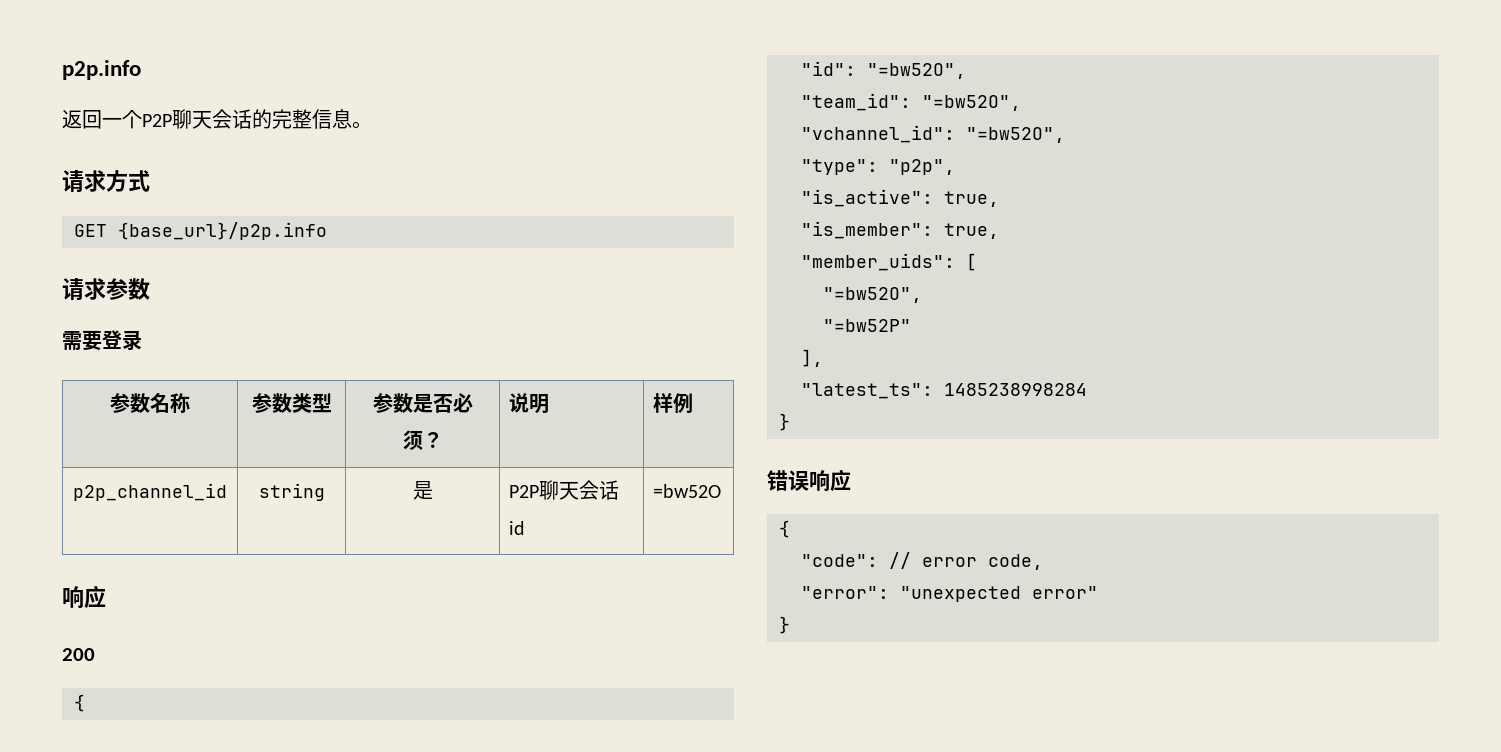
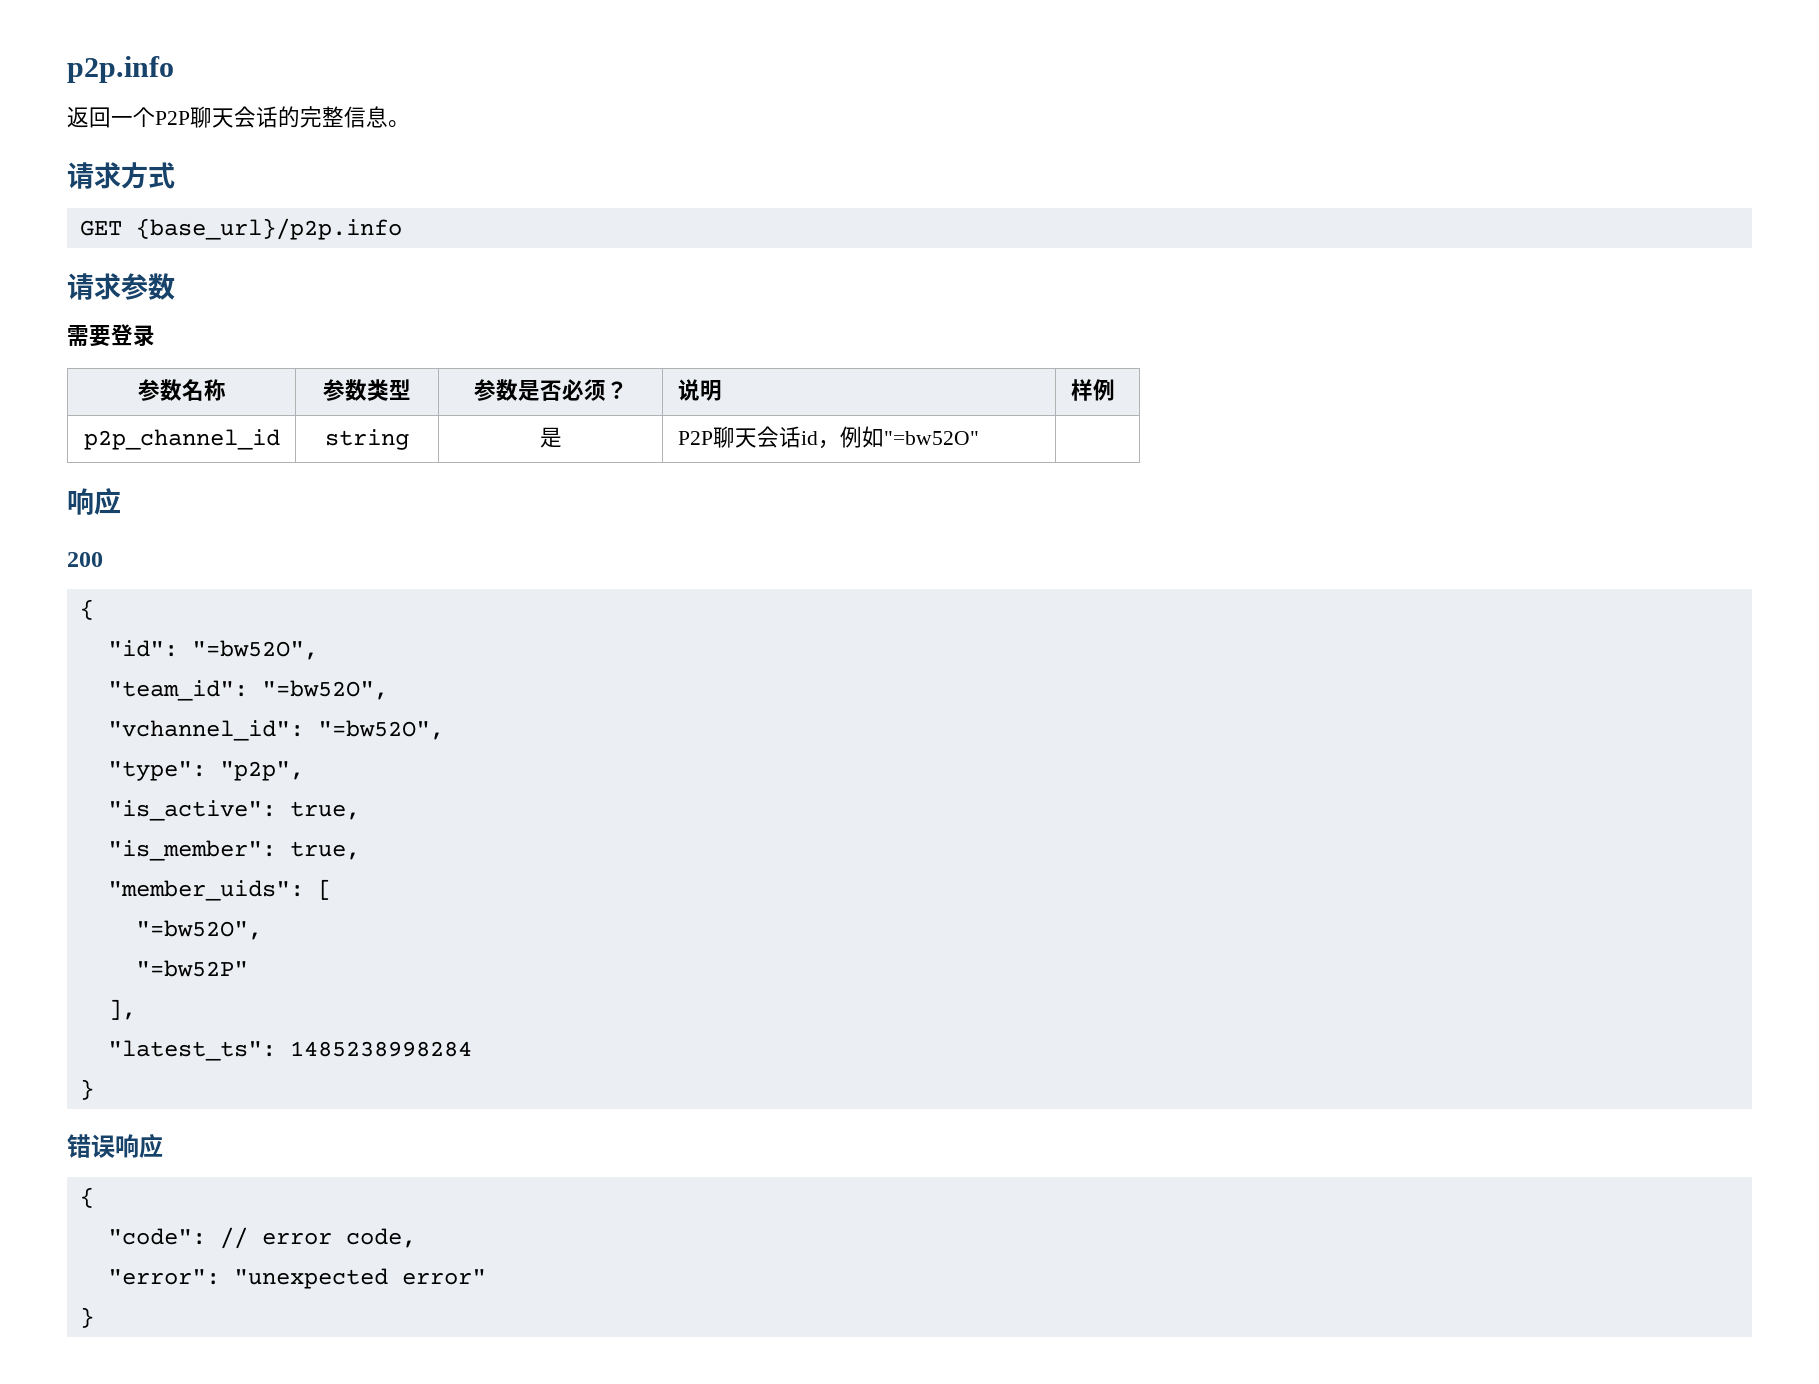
[653,484,722,498] | =bw52O -> [817,426,979,449] ，例如"=bw52O" |

